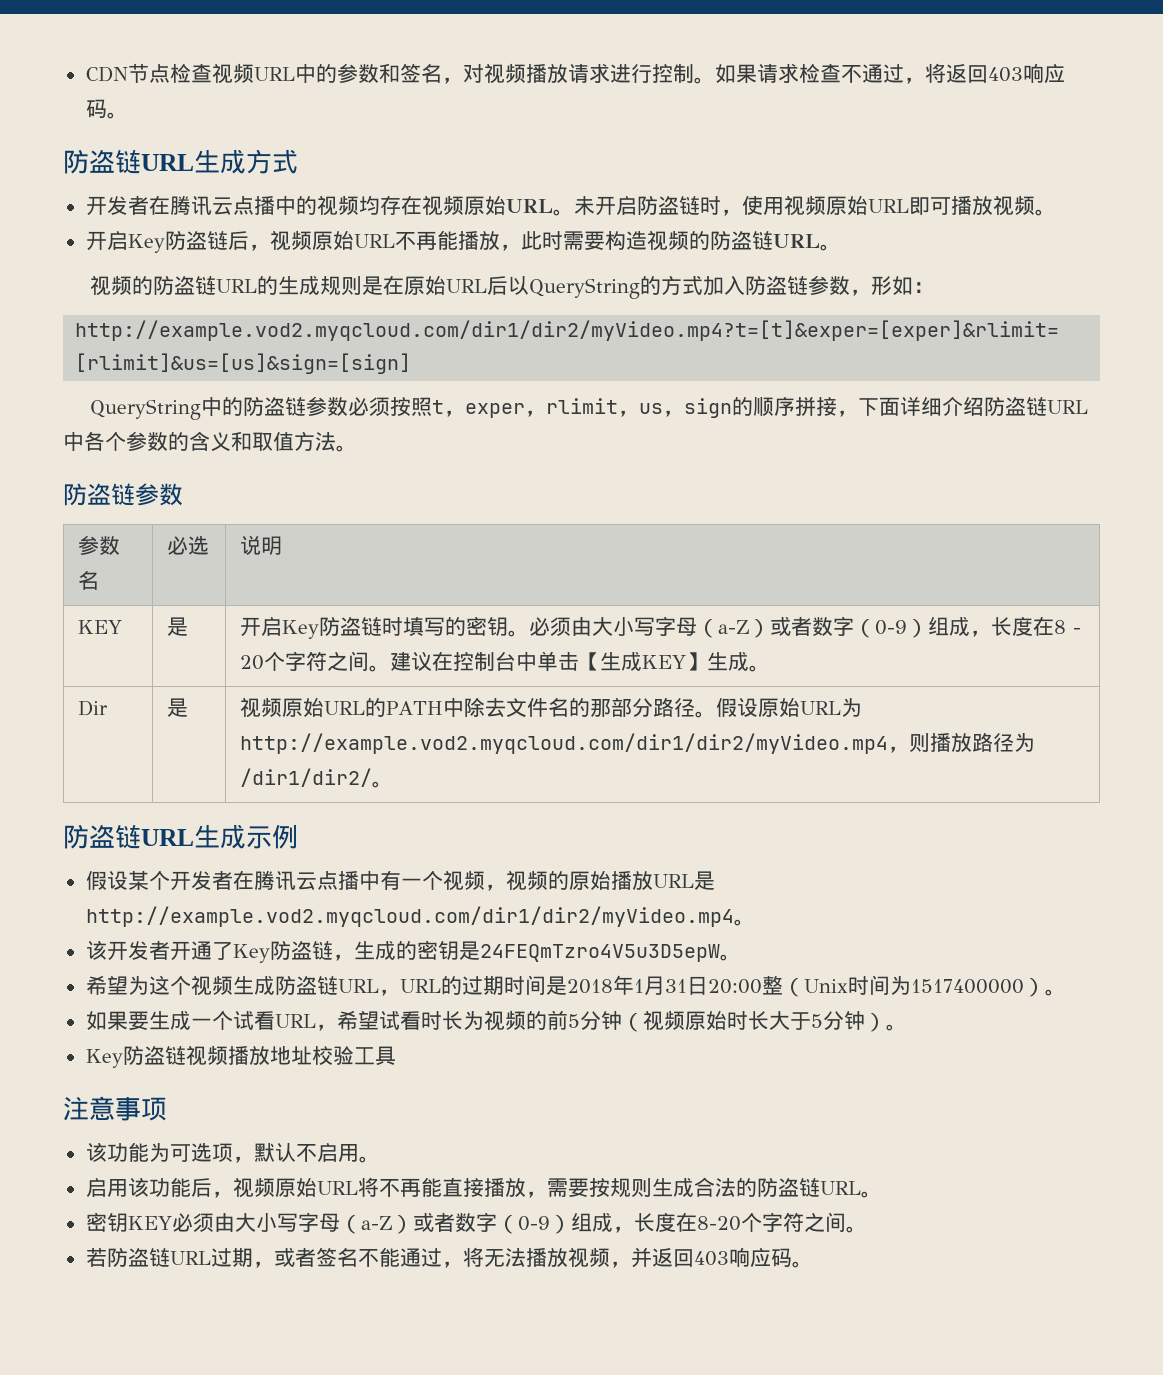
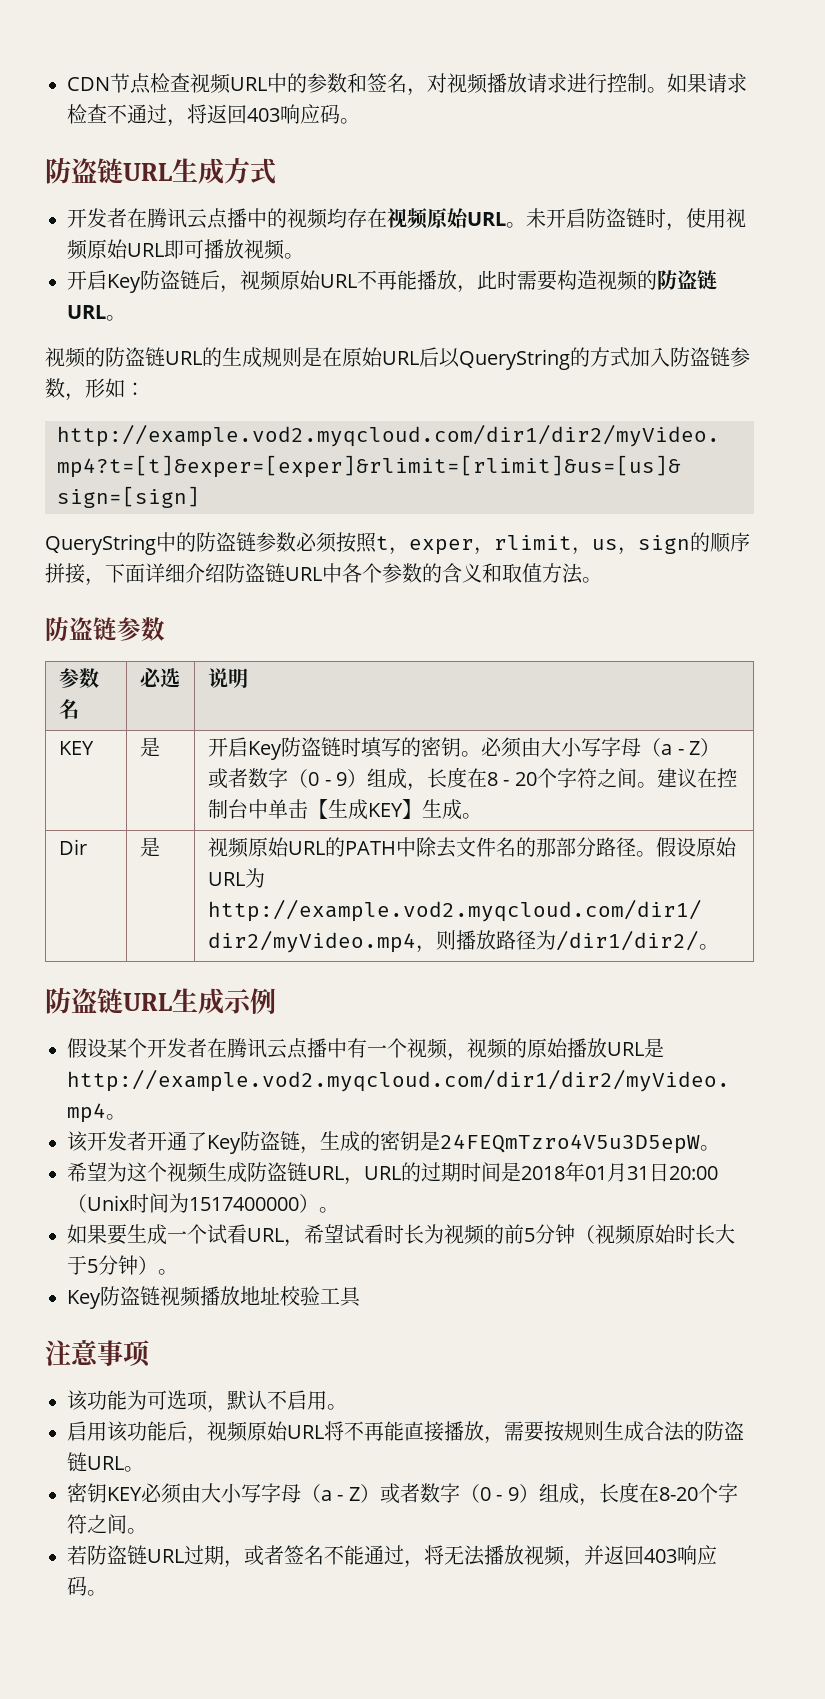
[717,616,907,638] a-Z）或者数字（0-9 -> [661,738,721,757] [208,768,348,789] a - Z）或者数字（0 - 9
[633,979,644,993] 1 -> [585,1166,607,1180] 01
[761,975,783,995] 整 -> (718, 1173) none
[360,1212,550,1234] a-Z）或者数字（0-9 -> [321,1483,519,1504] a - Z）或者数字（0 - 9

